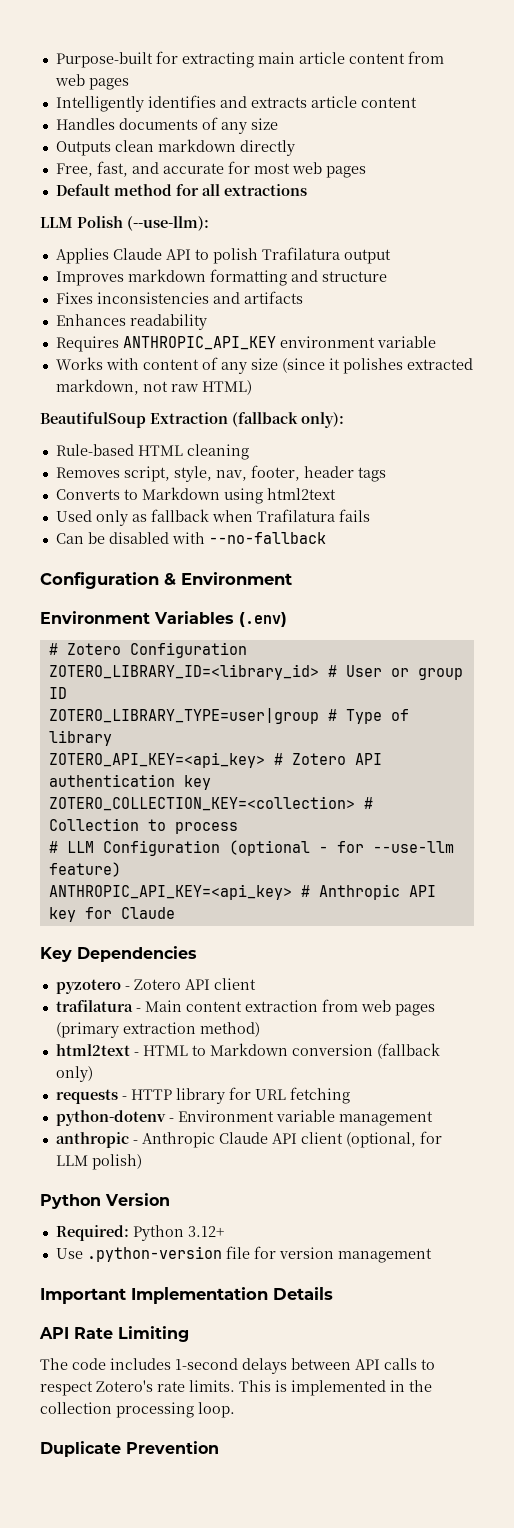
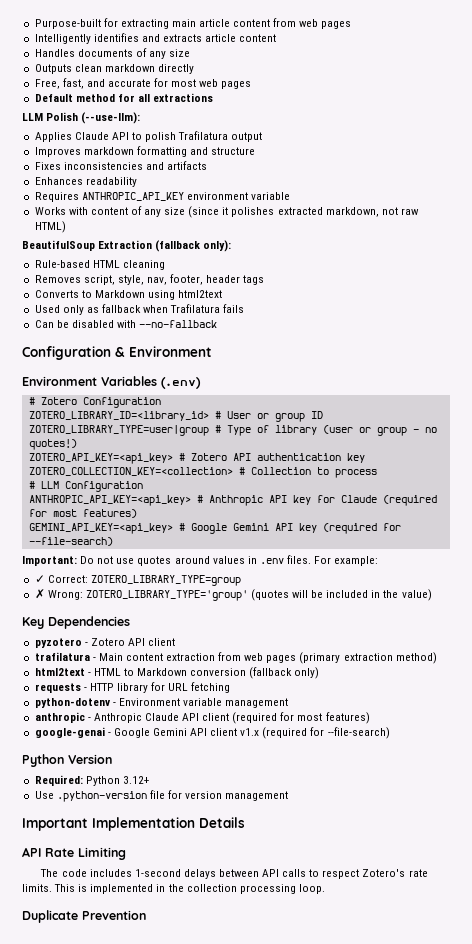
(112, 738) none -> [322,425,437,436] [28,439,77,450] (user or group - no quotes!)
[228,840,454,856] [48,862,121,877] (optional - for --use-llm feature) -> (143, 486) none
(175, 913) none -> [382,495,437,506] [28,509,137,518] [28,523,401,534] [28,537,113,546] [22,555,379,566] [34,575,241,586] [34,589,432,601] (required for most features) // GEMINI_API_KEY=<api_key> # Google Gemini API key (required for --file-search) // Important: Do not use quotes around values in .env files. For example: // ✓ Correct: ZOTERO_LIBRARY_TYPE=group // ✗ Wrong: ZOTERO_LIBRARY_TYPE='group' (quotes will be included in the value)
[345,1131,442,1148] [55,1154,142,1170] (optional, for LLM polish) -> [232,712,370,724] [34,727,390,739] (required for most features) // google-genai - Google Gemini API client v1.x (required for --file-search)

